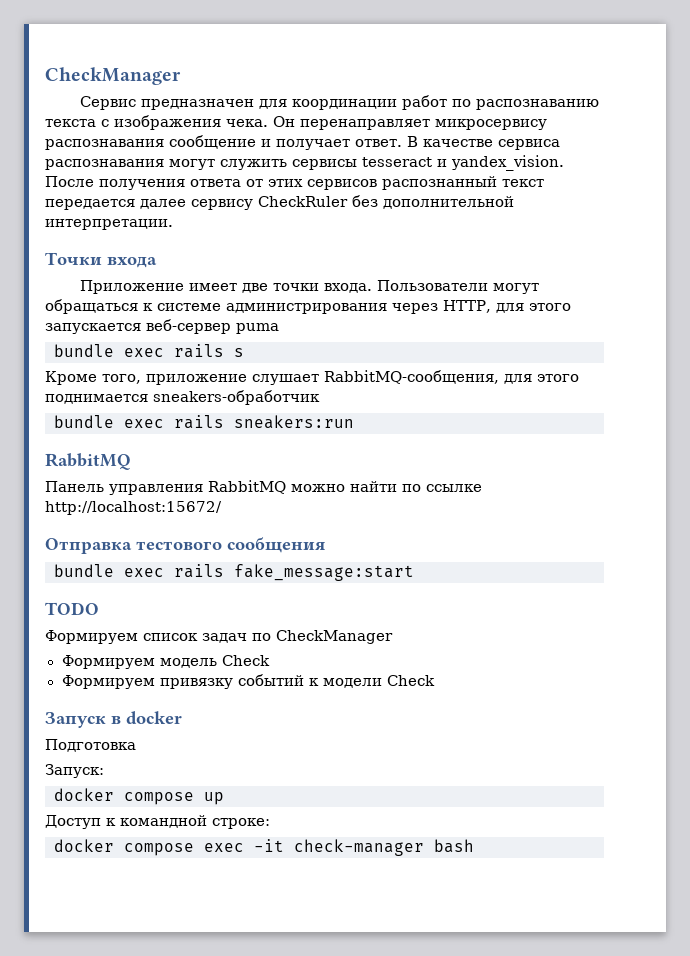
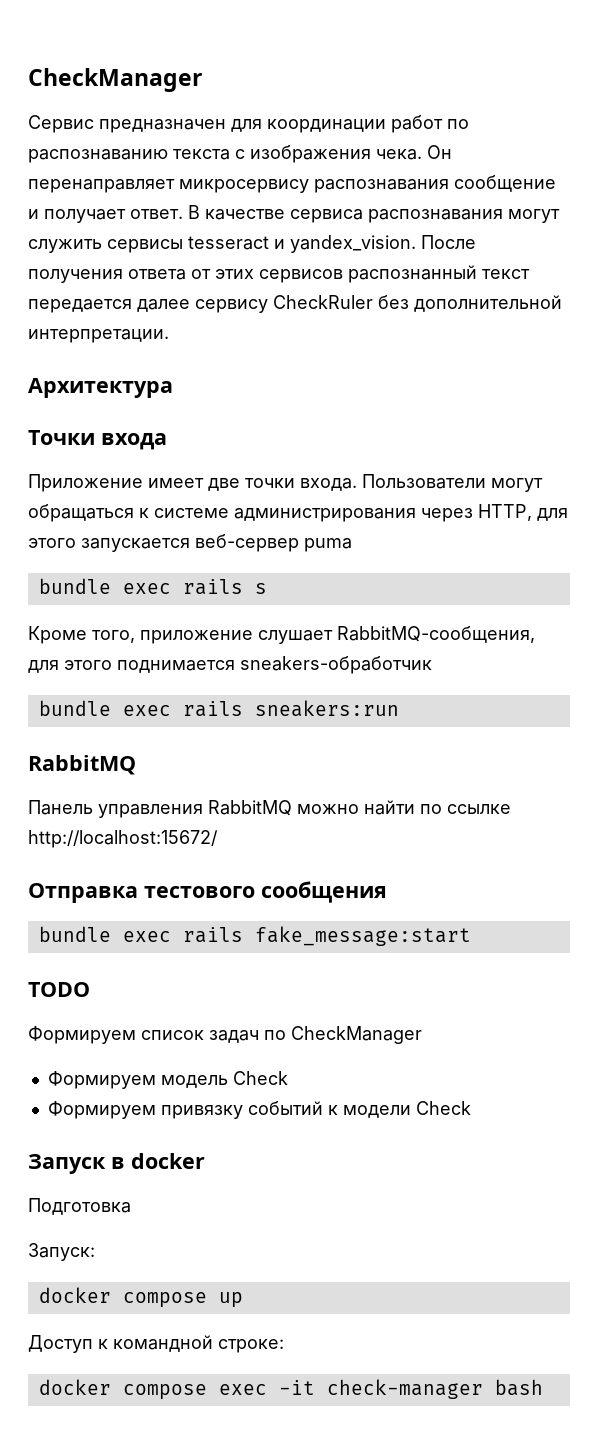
(173, 224) none -> [28,378,173,398] // Архитектура

